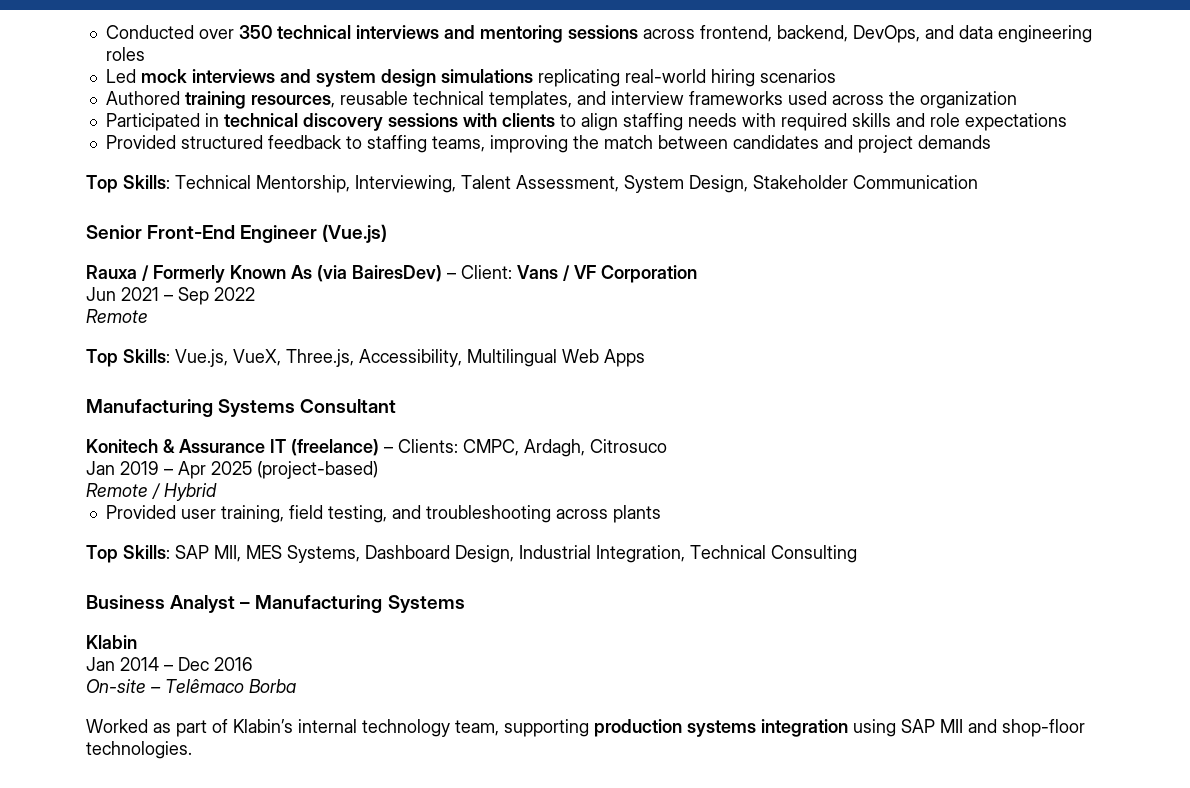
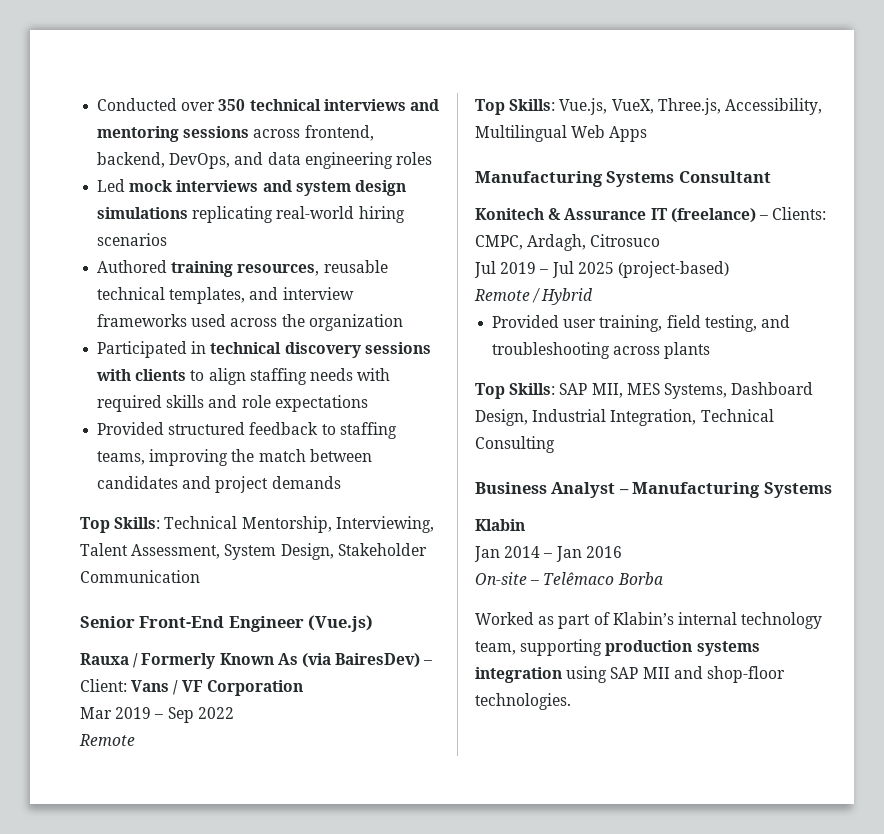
[86,287,159,301] Jun 2021 -> [80,707,152,719] Mar 2019
[86,461,206,479] Jan 2019 – Apr -> [474,261,574,278] Jul 2019 – Jul
[178,657,209,671] Dec -> [555,546,582,562] Jan

